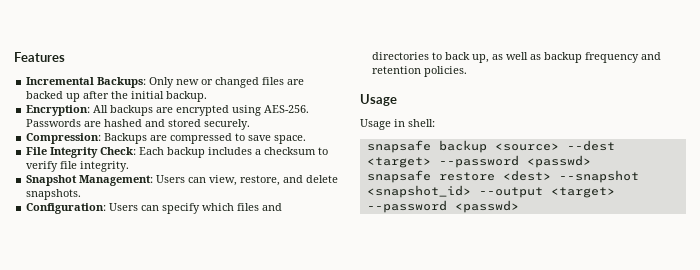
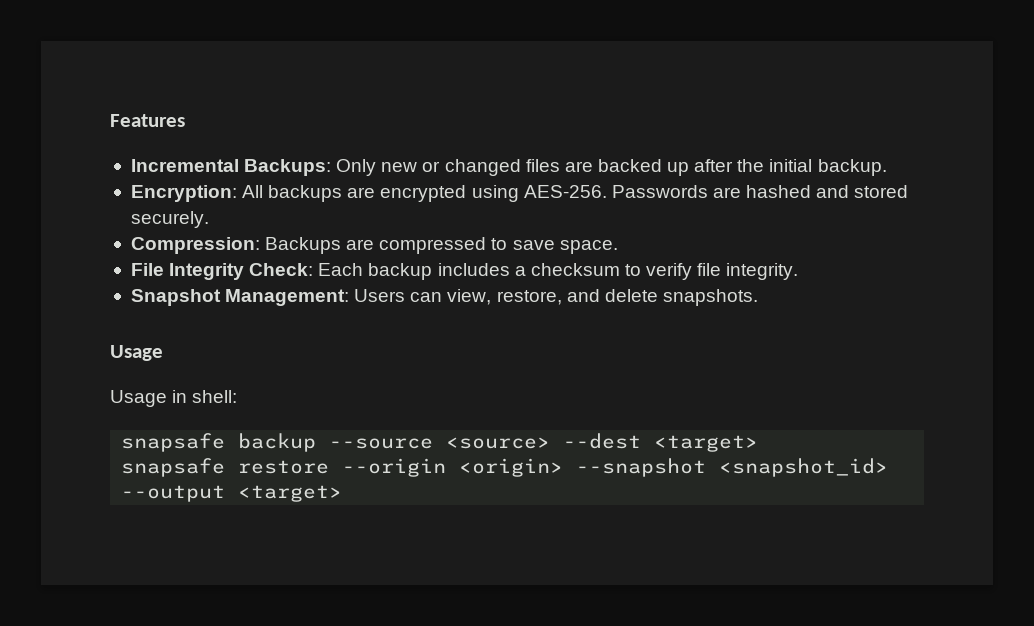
[26,203,283,214] [372,52,662,63] [372,66,468,77] // Configuration: Users can specify which files and directories to back up, as well as backup frequency and retention policies. -> (758, 297) none
(487, 146) none -> [329,438,434,449] --source
[438,155,591,168] --password <passwd> -> (759, 443) none
[502,170,551,181] <dest> -> [342,458,564,477] --origin <origin>
[366,200,519,213] --password <passwd> -> (343, 493) none

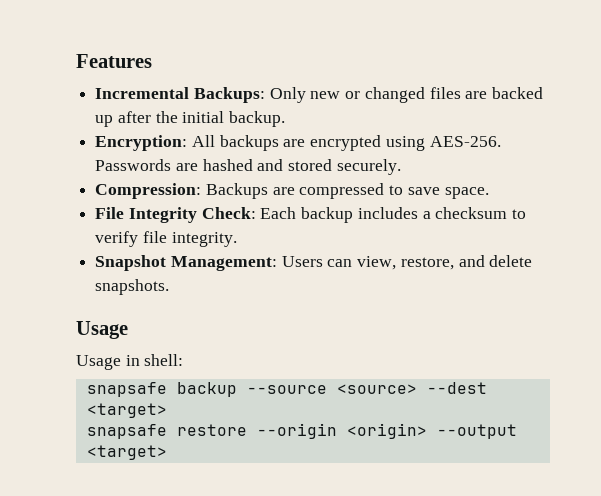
[576,458,889,477] --snapshot <snapshot_id> -> (427, 431) none

